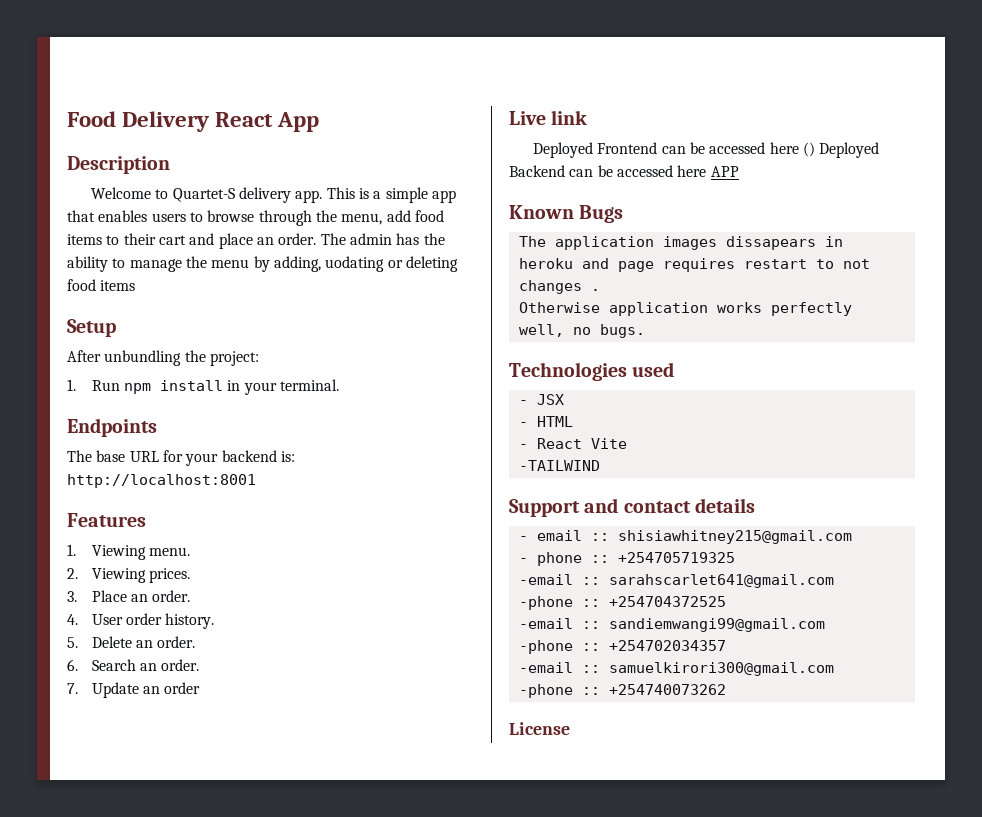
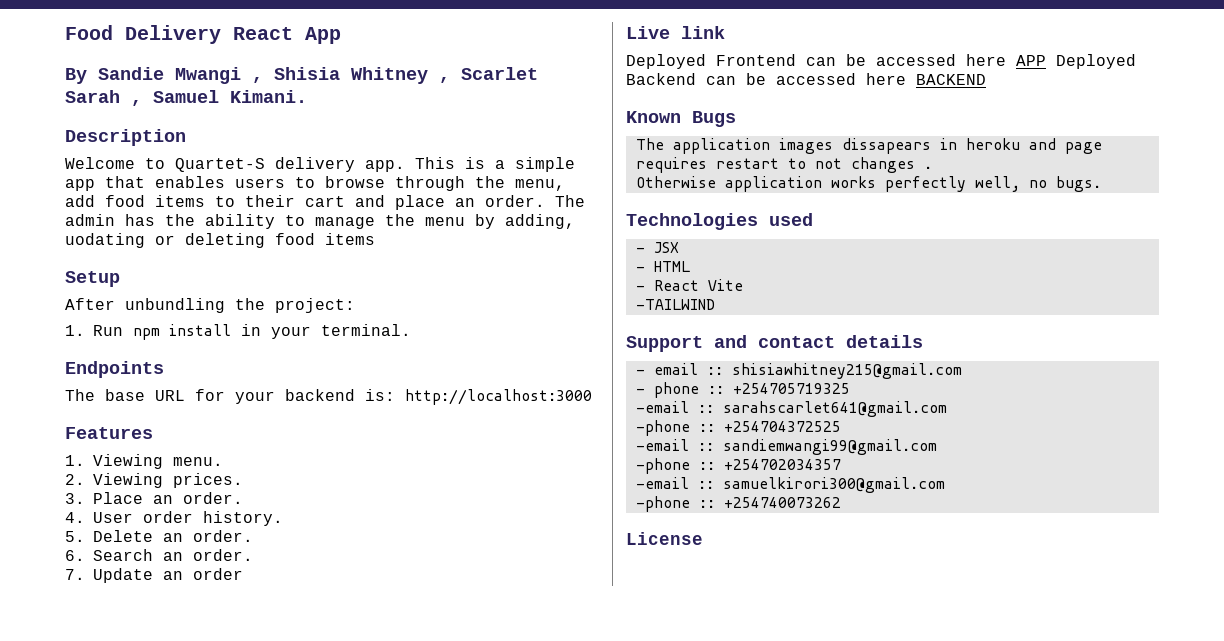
(320, 122) none -> [65,67,538,84] [65,90,307,106] // By Sandie Mwangi , Shisia Whitney , Scarlet Sarah , Samuel Kimani.
[67,474,256,488] http://localhost:8001 -> [405,389,592,405] http://localhost:3000
[803,142,816,157] () -> [1016,55,1046,66] APP
[710,166,739,177] APP -> [916,74,986,85] BACKEND

